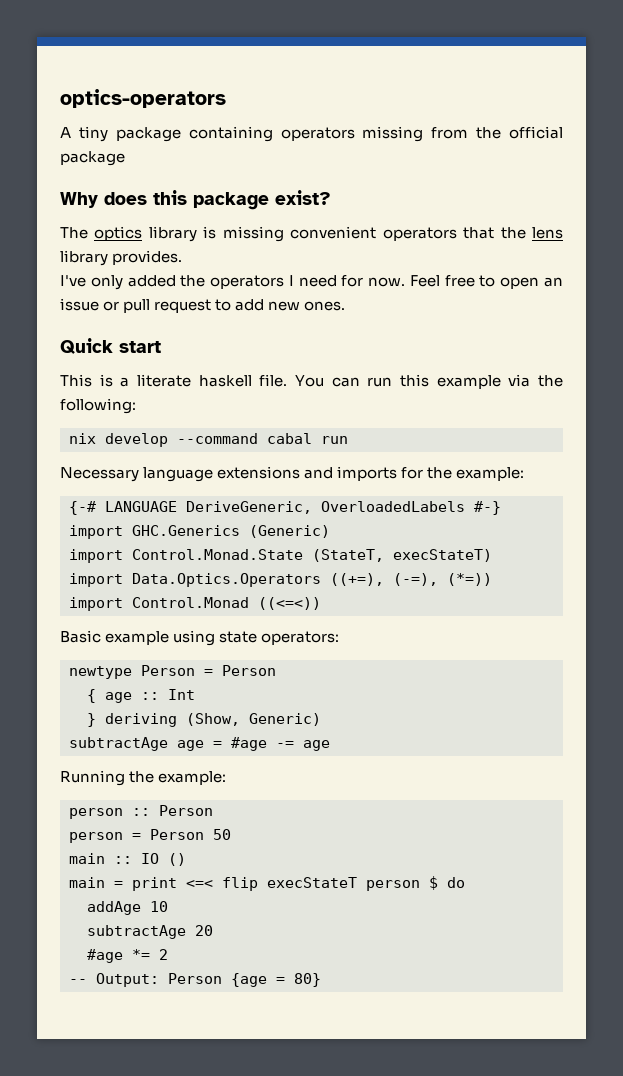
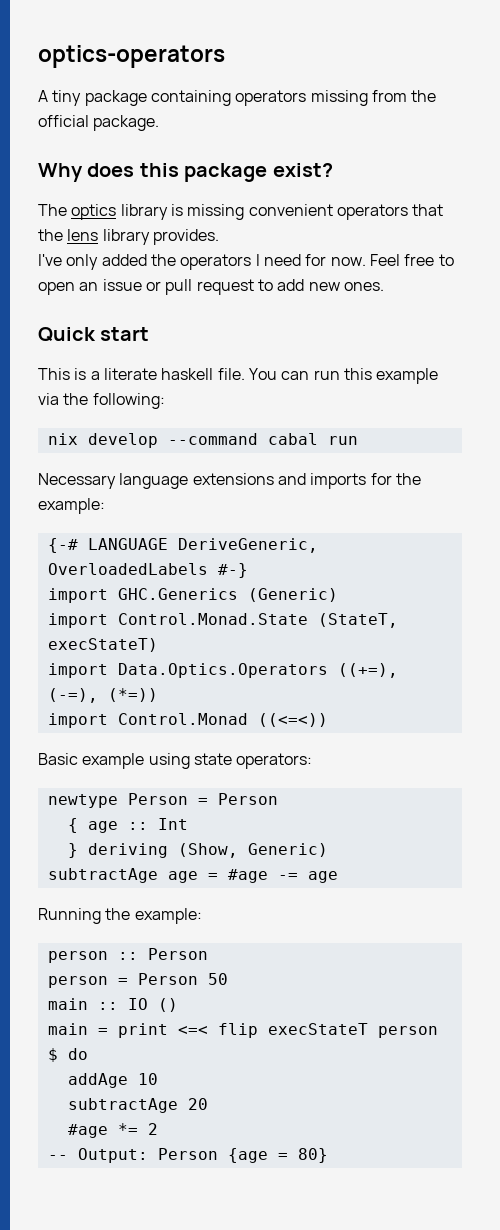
[60,151,125,166] package -> [93,115,160,131] package.

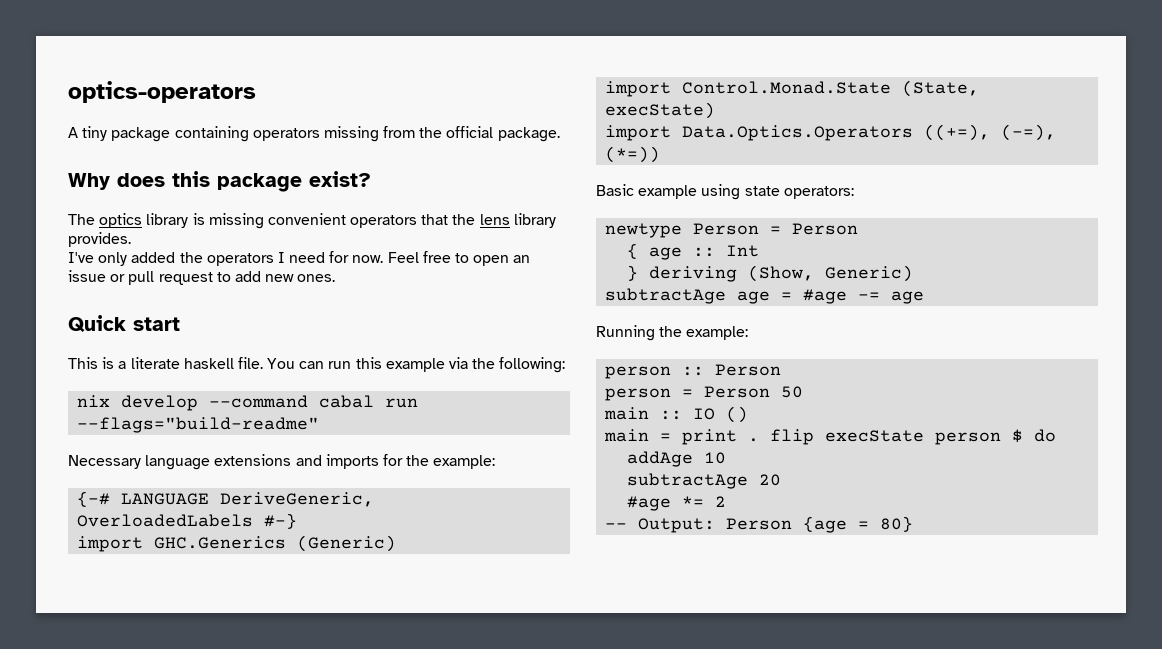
(358, 440) none -> [77,417,320,433] --flags="build-readme"
[317,613,398,628] [47,638,158,652] (StateT, execStateT) -> [902,80,980,97] [605,102,716,119] (State, execState)
[47,713,328,728] // import Control.Monad ((<=<)) -> (661, 154) none
[177,1023,368,1038] <=< flip execStateT -> [748,429,925,445] . flip execState

